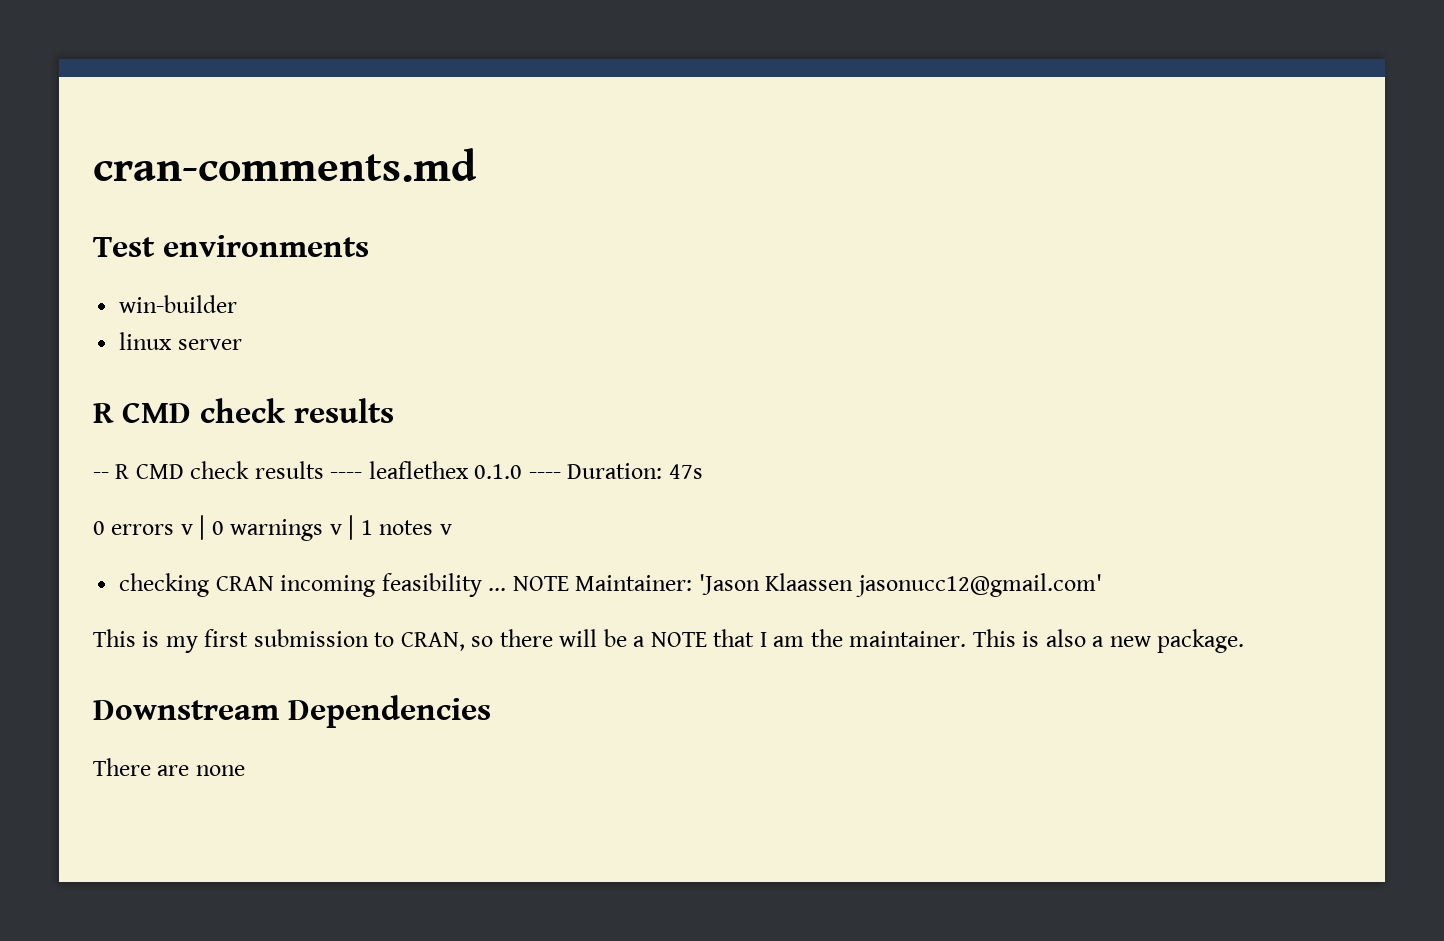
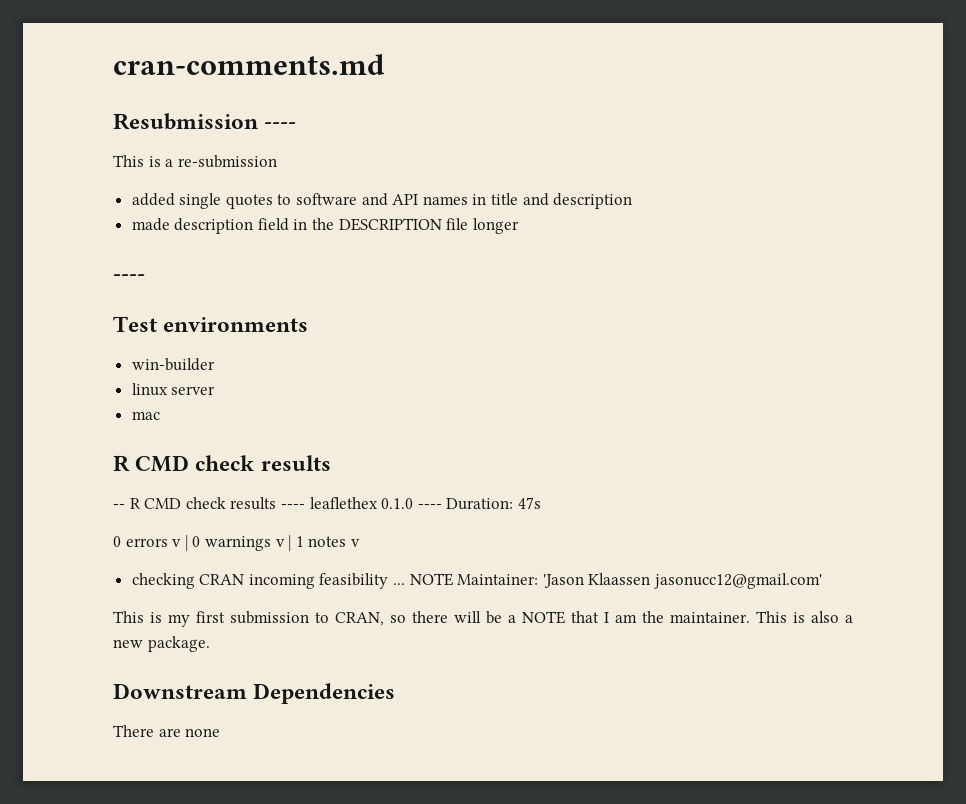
(477, 165) none -> [113,113,297,130] [113,155,277,168] [131,193,633,209] [131,218,519,234] [113,274,145,281] // Resubmission ---- // This is a re-submission // added single quotes to software and API names in title and description // made description field in the DESCRIPTION file longer // ----
(242, 344) none -> [131,411,160,420] // mac

